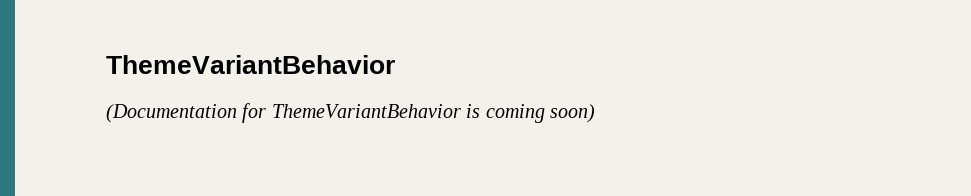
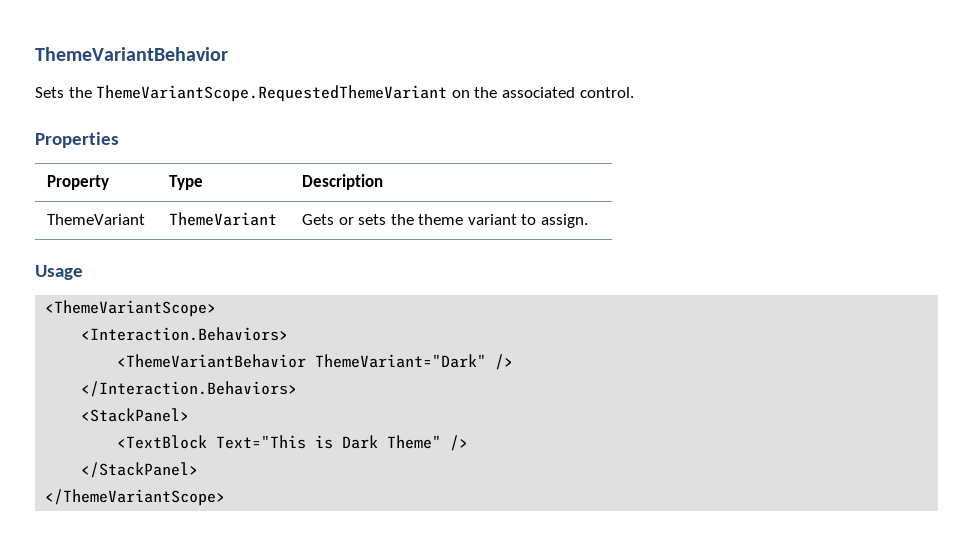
[106,103,595,123] (Documentation for ThemeVariantBehavior is coming soon) -> [35,85,634,102] [35,132,119,148] [46,175,109,190] [168,175,203,190] [301,174,383,190] [46,214,145,225] [168,212,277,226] [301,214,589,228] [35,265,83,280] [45,300,217,317] [81,327,289,341] [117,354,514,370] [81,381,298,397] [81,408,190,422] [117,435,469,451] [81,462,199,478] [45,489,226,506] Sets the ThemeVariantScope.RequestedThemeVariant on the associated control. // Properties // Property | Type | Description // ThemeVariant | ThemeVariant | Gets or sets the theme variant to assign. // Usage // <ThemeVariantScope> // <Interaction.Behaviors> // <ThemeVariantBehavior ThemeVariant="Dark" /> // </Interaction.Behaviors> // <StackPanel> // <TextBlock Text="This is Dark Theme" /> // </StackPanel> // </ThemeVariantScope>

